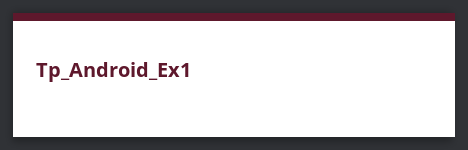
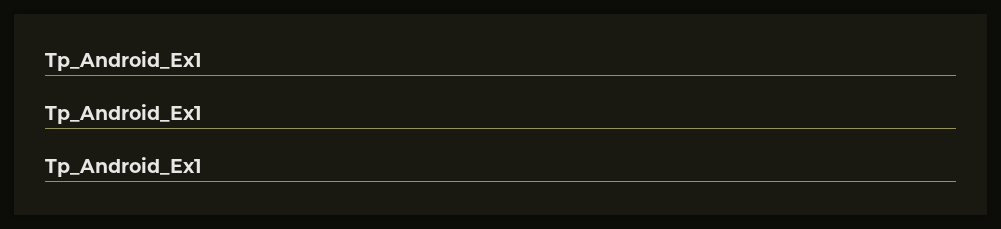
[36,62,191,82] Tp_Android_Ex1 -> [45,51,201,71] [45,104,201,124] [45,157,201,177] Tp_Android_Ex1 // Tp_Android_Ex1 // Tp_Android_Ex1

